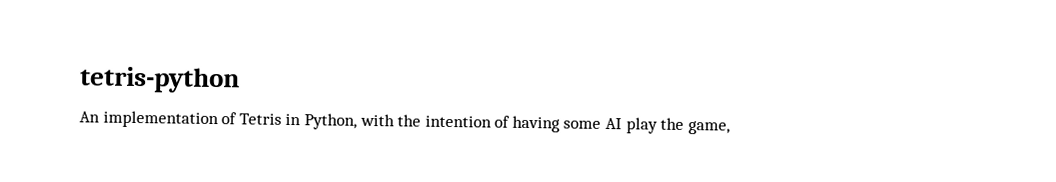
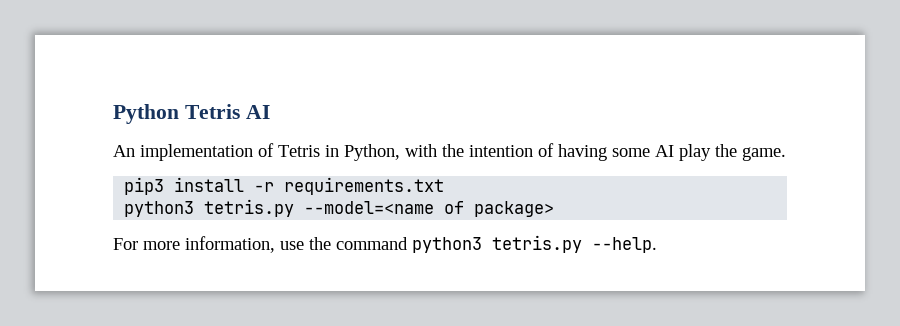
[79,66,240,94] tetris-python -> [113,104,270,124] Python Tetris AI
[687,121,730,135] game, -> [742,147,786,161] [124,177,445,195] [124,199,555,217] [113,235,657,253] game. // pip3 install -r requirements.txt // python3 tetris.py --model=<name of package> // For more information, use the command python3 tetris.py --help.

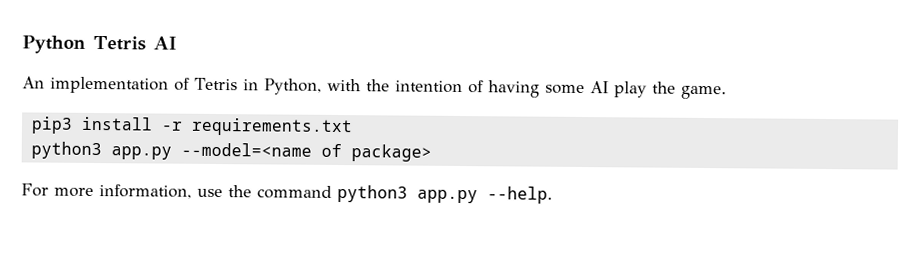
[204,199,295,217] tetris.py -> [110,146,172,160] app.py
[492,235,582,253] tetris.py -> [417,189,478,204] app.py

